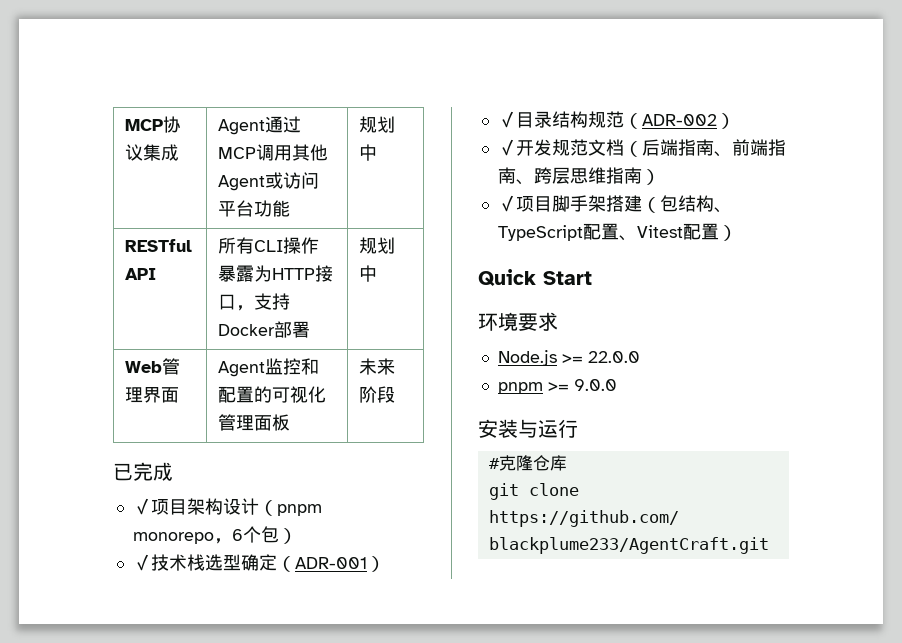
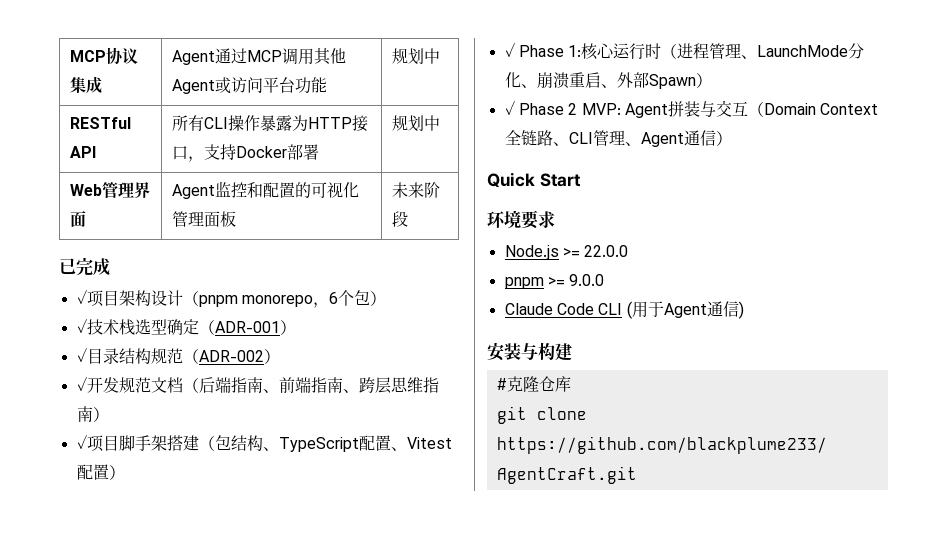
(737, 233) none -> [504,42,865,60] [504,72,712,89] [504,100,879,118] [504,130,732,147] // ✓ Phase 1:核心运行时（进程管理、LaunchMode分化、崩溃重启、外部Spawn） // ✓ Phase 2 MVP: Agent拼装与交互（Domain Context全链路、CLI管理、Agent通信）
(617, 385) none -> [504,301,744,319] // Claude Code CLI (用于Agent通信)
[538,419,578,438] 运行 -> [538,342,572,361] 构建

